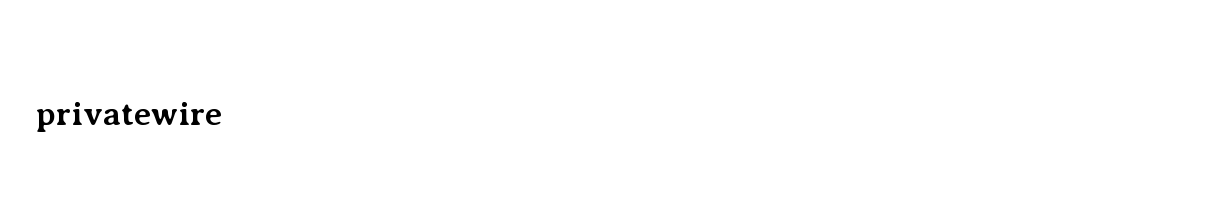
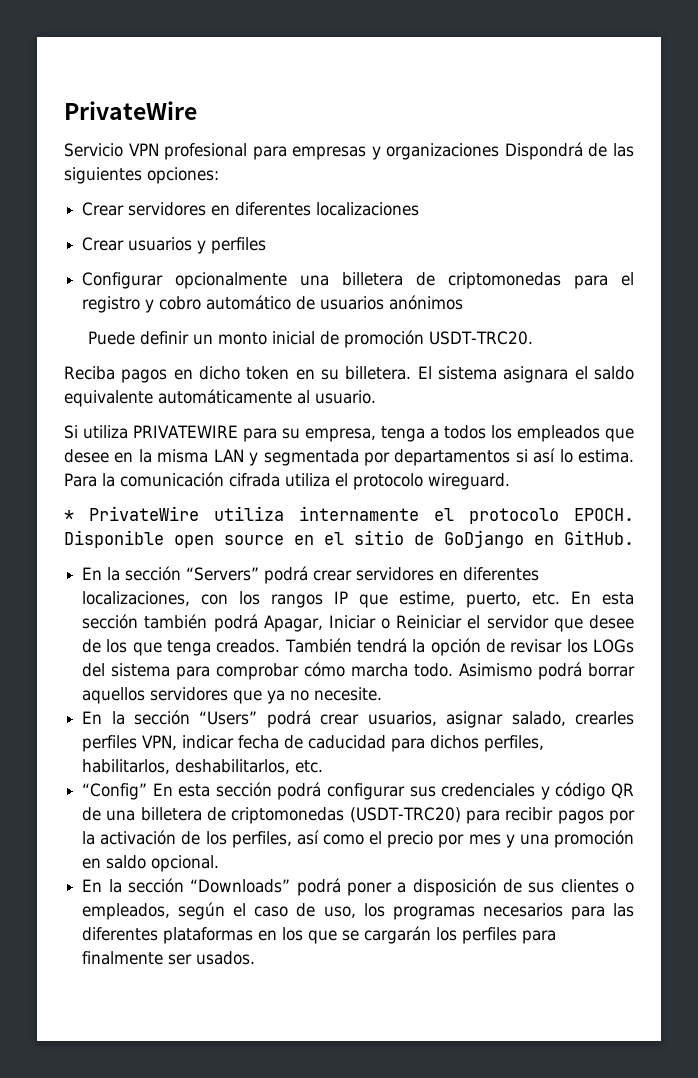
[36,102,222,132] privatewire -> [64,101,197,120] [64,142,634,160] [64,167,219,184] [82,202,420,216] [82,237,267,254] [82,272,635,289] [82,295,464,313] [88,330,534,348] [64,366,634,383] [64,389,376,407] [64,425,635,442] [64,448,635,466] [64,472,510,490] [64,506,634,524] [64,530,634,548] [82,566,540,584] [82,591,635,608] [82,614,634,632] [82,638,634,656] [82,662,636,680] [82,687,383,704] [82,710,635,728] [82,735,545,752] [82,759,324,774] [82,782,634,800] [82,807,635,824] [82,830,634,848] [82,855,220,872] [82,878,635,896] [82,902,634,920] [82,926,557,944] [82,951,256,965] PrivateWire // Servicio VPN profesional para empresas y organizaciones Dispondrá de las siguientes opciones: // Crear servidores en diferentes localizaciones // Crear usuarios y perfiles // Configurar opcionalmente una billetera de criptomonedas para el registro y cobro automático de usuarios anónimos // Puede definir un monto inicial de promoción USDT-TRC20. // Reciba pagos en dicho token en su billetera. El sistema asignara el saldo equivalente automáticamente al usuario. // Si utiliza PRIVATEWIRE para su empresa, tenga a todos los empleados que desee en la misma LAN y segmentada por departamentos si así lo estima. Para la comunicación cifrada utiliza el protocolo wireguard. // * PrivateWire utiliza internamente el protocolo EPOCH. Disponible open source en el sitio de GoDjango en GitHub. // En la sección “Servers” podrá crear servidores en diferentes localizaciones, con los rangos IP que estime, puerto, etc. En esta sección también podrá Apagar, Iniciar o Reiniciar el servidor que desee de los que tenga creados. También tendrá la opción de revisar los LOGs del sistema para comprobar cómo marcha todo. Asimismo podrá borrar aquellos servidores que ya no necesite. // En la sección “Users” podrá crear usuarios, asignar salado, crearles perfiles VPN, indicar fecha de caducidad para dichos perfiles, habilitarlos, deshabilitarlos, etc. // “Config” En esta sección podrá configurar sus credenciales y código QR de una billetera de criptomonedas (USDT-TRC20) para recibir pagos por la activación de los perfiles, así como el precio por mes y una promoción en saldo opcional. // En la sección “Downloads” podrá poner a disposición de sus clientes o empleados, según el caso de uso, los programas necesarios para las diferentes plataformas en los que se cargarán los perfiles para finalmente ser usados.

